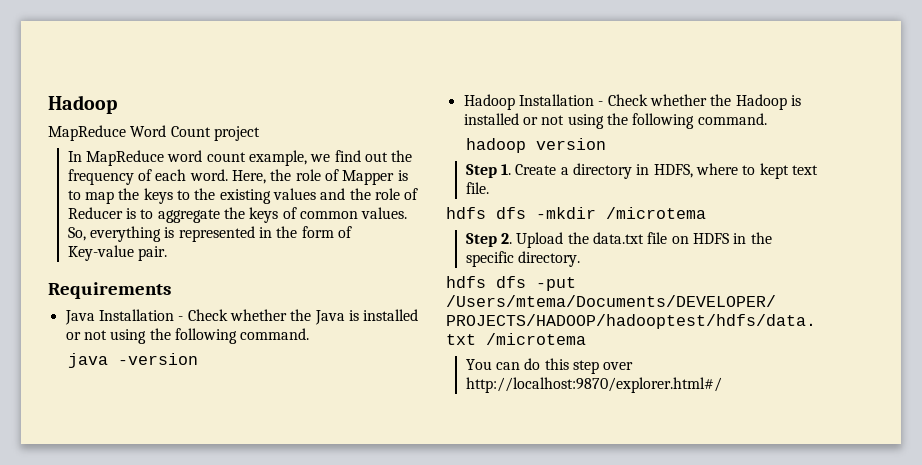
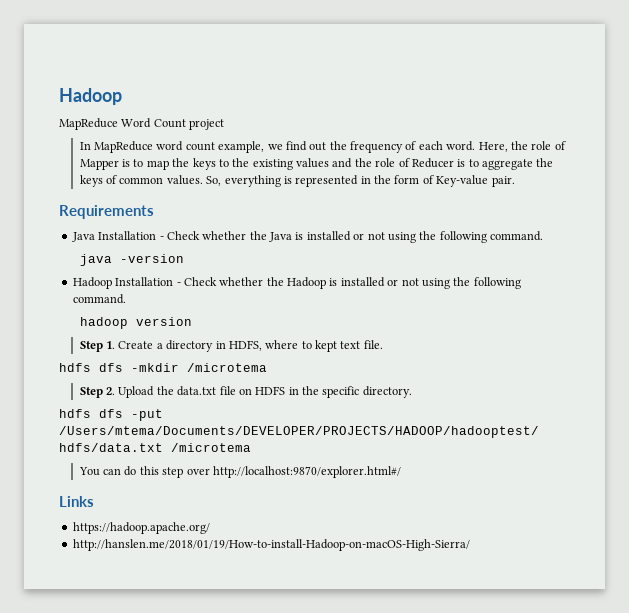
(722, 385) none -> [59,496,94,507] [72,522,210,534] [72,539,470,551] // Links // https://hadoop.apache.org/ // http://hanslen.me/2018/01/19/How-to-install-Hadoop-on-macOS-High-Sierra/

